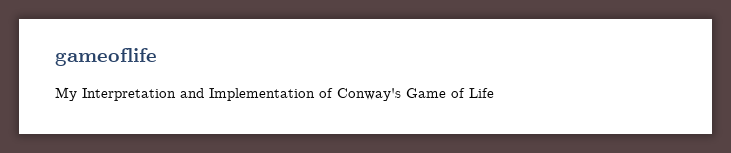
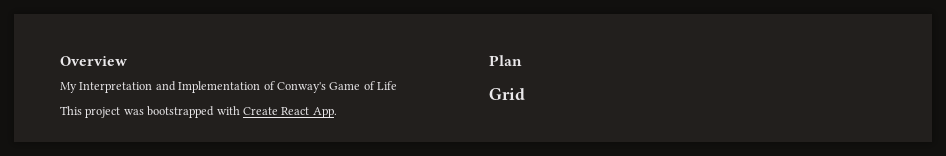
[55,48,157,66] gameoflife -> [60,56,127,66] Overview
(494, 93) none -> [60,106,337,118] [489,55,522,66] [489,88,525,100] // This project was bootstrapped with Create React App. // Plan // Grid

